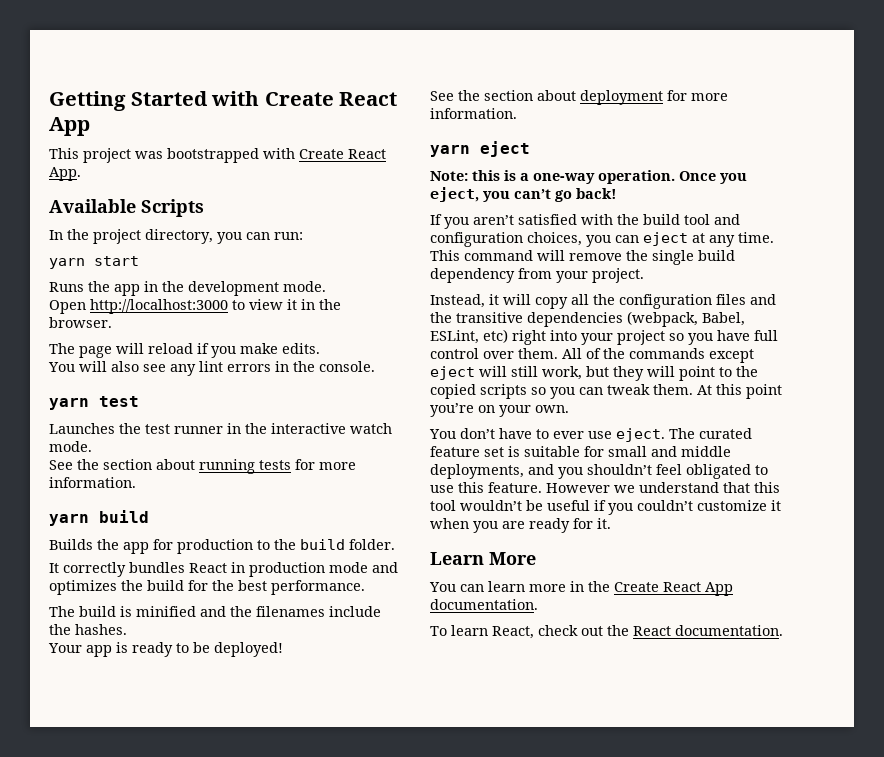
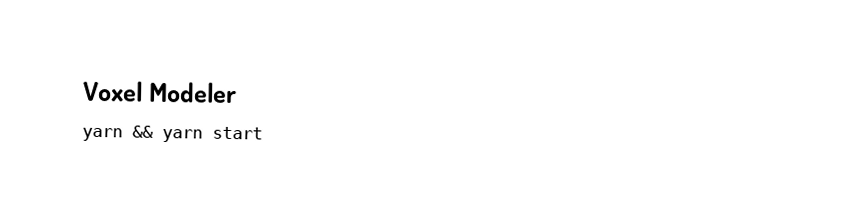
[49,91,398,111] [49,117,90,136] [49,148,386,163] [49,167,81,181] [49,199,204,217] [49,229,303,244] [49,258,85,269] Getting Started with Create React App // This project was bootstrapped with Create React App. // Available Scripts // In the project directory, you can run: // yarn -> [83,80,238,104] [82,125,203,143] Voxel Modeler // yarn && yarn
[49,281,326,296] [49,299,341,314] [49,317,112,328] [49,343,320,358] [48,361,375,376] [49,396,139,410] [49,423,392,434] [49,441,92,452] [49,459,356,474] [49,477,136,488] [49,510,149,526] [49,539,395,554] [49,562,398,577] [49,580,365,595] [49,606,381,617] [49,624,127,635] [48,642,283,657] [430,90,728,105] [430,108,517,119] [430,141,530,157] [430,170,747,184] [430,187,617,202] [430,214,740,229] [430,232,774,247] [430,250,735,265] [430,268,644,283] [430,294,776,309] [430,311,745,327] [430,329,778,345] [430,348,754,363] [430,366,758,381] [430,384,782,399] [430,403,569,417] [429,428,752,442] [430,446,731,457] [430,464,768,479] [430,482,780,493] [430,500,781,515] [430,518,611,533] [430,552,536,565] [429,581,733,596] [430,599,538,610] [430,625,783,639] // Runs the app in the development mode. // Open http://localhost:3000 to view it in the browser. // The page will reload if you make edits. // You will also see any lint errors in the console. // yarn test // Launches the test runner in the interactive watch mode. // See the section about running tests for more information. // yarn build // Builds the app for production to the build folder. // It correctly bundles React in production mode and optimizes the build for the best performance. // The build is minified and the filenames include the hashes. // Your app is ready to be deployed! // See the section about deployment for more information. // yarn eject // Note: this is a one-way operation. Once you eject, you can’t go back! // If you aren’t satisfied with the build tool and configuration choices, you can eject at any time. This command will remove the single build dependency from your project. // Instead, it will copy all the configuration files and the transitive dependencies (webpack, Babel, ESLint, etc) right into your project so you have full control over them. All of the commands except eject will still work, but they will point to the copied scripts so you can tweak them. At this point you’re on your own. // You don’t have to ever use eject. The curated feature set is suitable for small and middle deployments, and you shouldn’t feel obligated to use this feature. However we understand that this tool wouldn’t be useful if you couldn’t customize it when you are ready for it. // Learn More // You can learn more in the Create React App documentation. // To learn React, check out the React documentation. -> (263, 133) none

